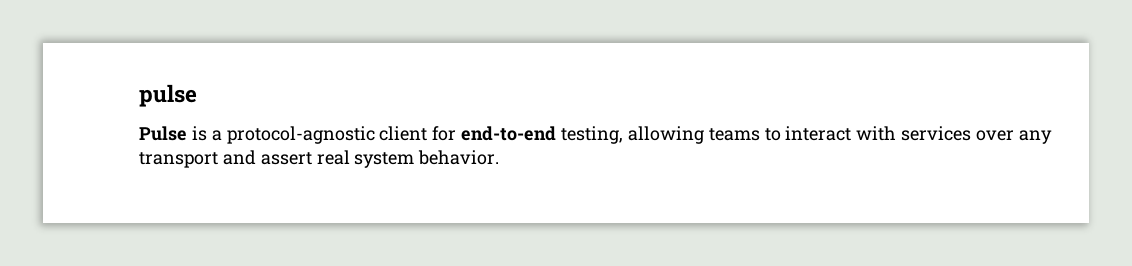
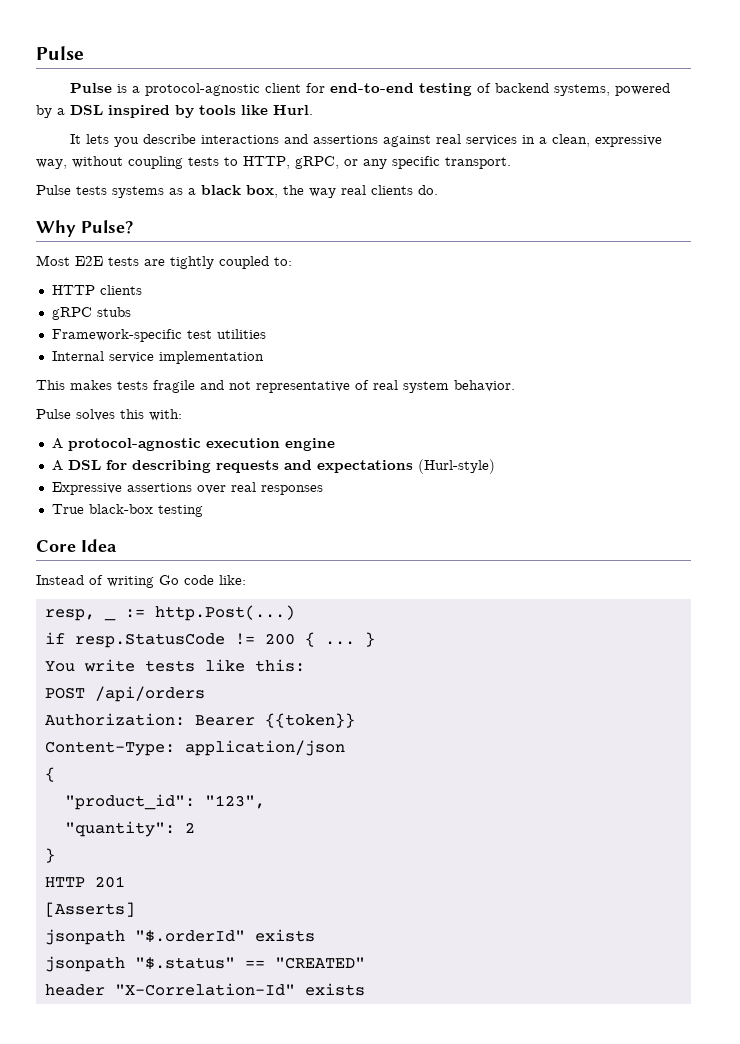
[139,84,197,107] pulse -> [36,46,84,60] Pulse
[561,126,1052,144] [139,150,500,168] testing, allowing teams to interact with services over any transport and assert real system behavior. -> [419,83,671,96] [36,105,313,118] [70,134,663,147] [36,156,511,169] [36,185,438,198] [36,220,133,237] [36,255,292,269] [51,285,142,295] [51,307,131,320] [51,329,266,342] [51,351,264,364] [36,380,515,393] [36,409,182,421] [51,438,335,451] [51,459,495,474] [51,482,323,495] [51,504,203,517] [36,539,117,552] [36,575,246,588] [44,605,295,621] [44,632,375,648] [44,659,305,672] [44,686,205,702] [44,713,355,728] [44,740,345,756] [44,767,55,782] [64,794,265,810] [64,821,195,837] [44,848,55,863] [44,876,125,888] [44,902,135,917] [44,929,315,945] [44,956,365,972] [44,983,365,996] testing of backend systems, powered by a DSL inspired by tools like Hurl. // It lets you describe interactions and assertions against real services in a clean, expressive way, without coupling tests to HTTP, gRPC, or any specific transport. // Pulse tests systems as a black box, the way real clients do. // Why Pulse? // Most E2E tests are tightly coupled to: // HTTP clients // gRPC stubs // Framework-specific test utilities // Internal service implementation // This makes tests fragile and not representative of real system behavior. // Pulse solves this with: // A protocol-agnostic execution engine // A DSL for describing requests and expectations (Hurl-style) // Expressive assertions over real responses // True black-box testing // Core Idea // Instead of writing Go code like: // resp, _ := http.Post(...) // if resp.StatusCode != 200 { ... } // You write tests like this: // POST /api/orders // Authorization: Bearer {{token}} // Content-Type: application/json // { // "product_id": "123", // "quantity": 2 // } // HTTP 201 // [Asserts] // jsonpath "$.orderId" exists // jsonpath "$.status" == "CREATED" // header "X-Correlation-Id" exists

